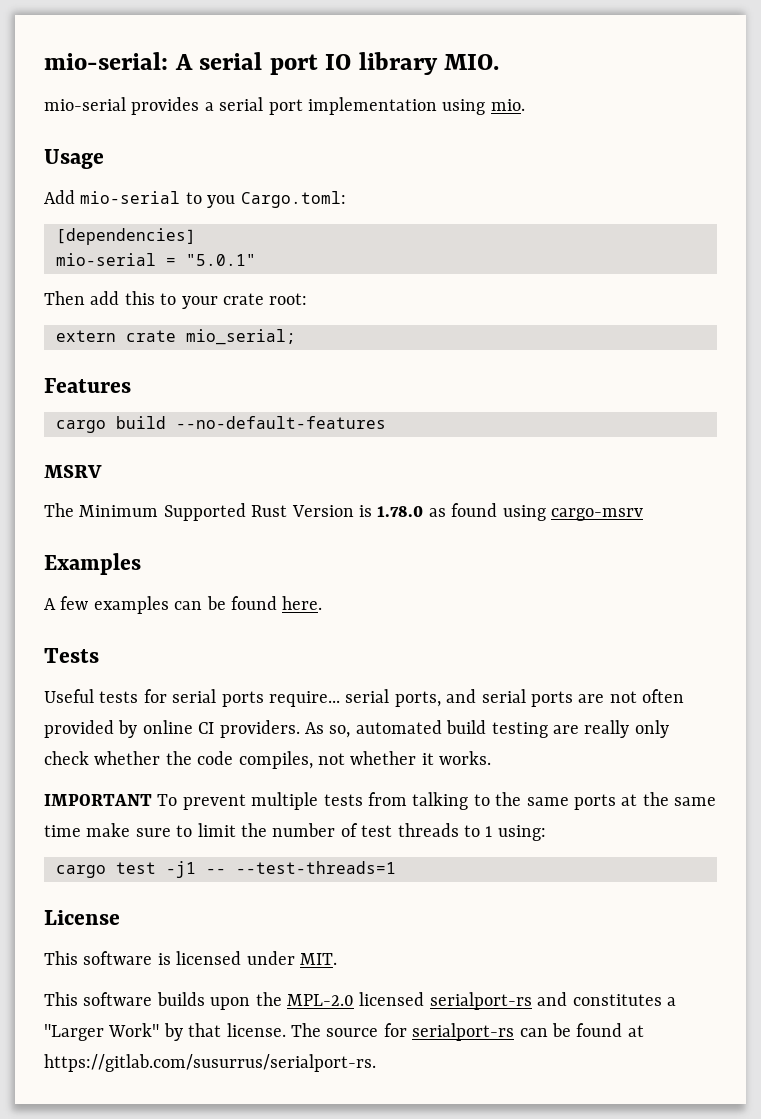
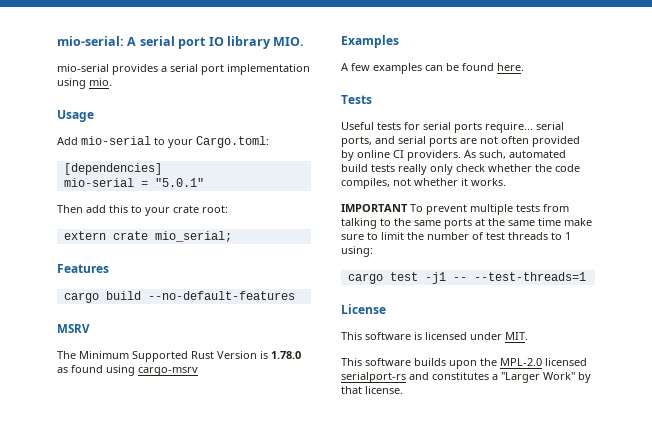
[207,195,236,208] you -> [168,139,193,148] your
[329,725,351,738] so, -> [479,150,506,159] such,
[491,722,579,738] testing are -> [371,164,395,172] tests
[291,1023,644,1041] [44,1054,376,1072] The source for serialport-rs can be found at https://gitlab.com/susurrus/serialport-rs. -> (403, 390) none

